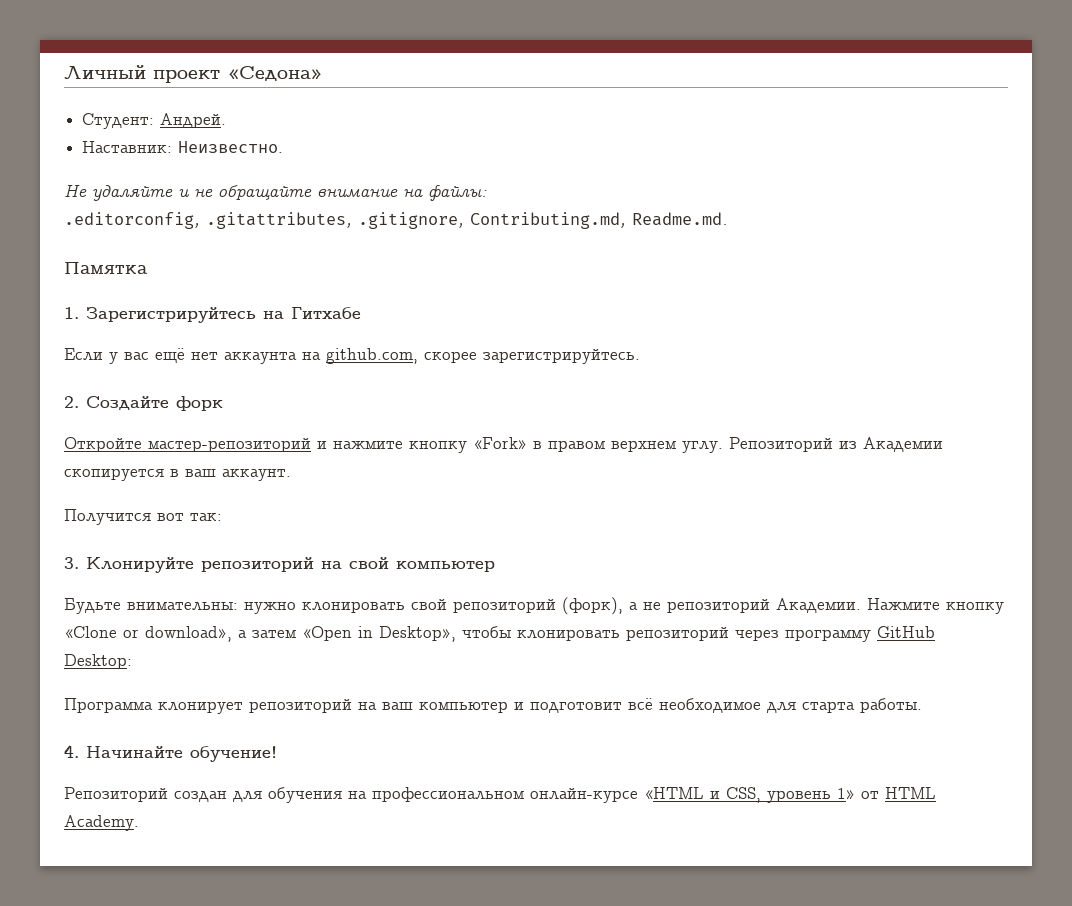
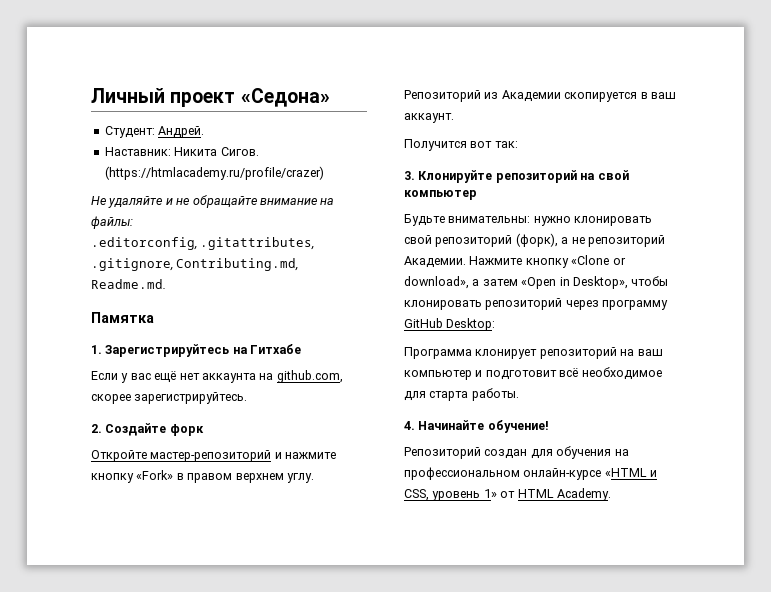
[178,141,284,153] Неизвестно. -> [174,147,259,156] [104,166,324,180] Никита Сигов. (https://htmlacademy.ru/profile/crazer)

